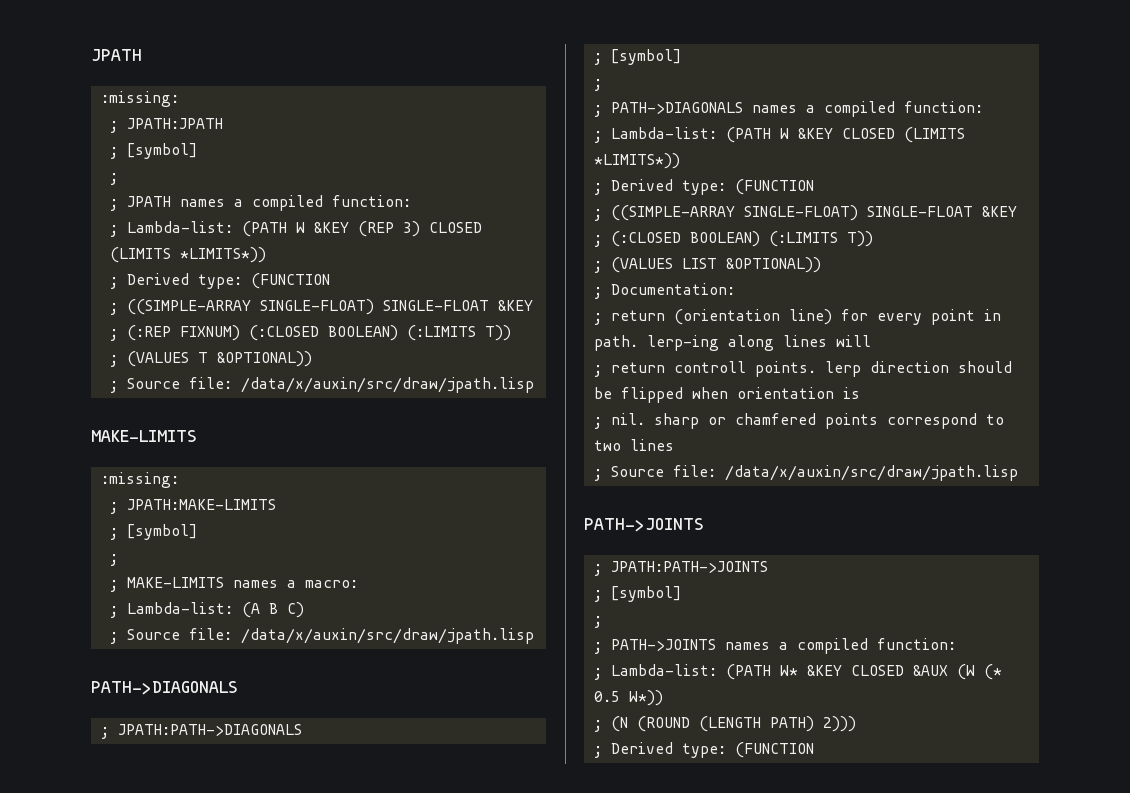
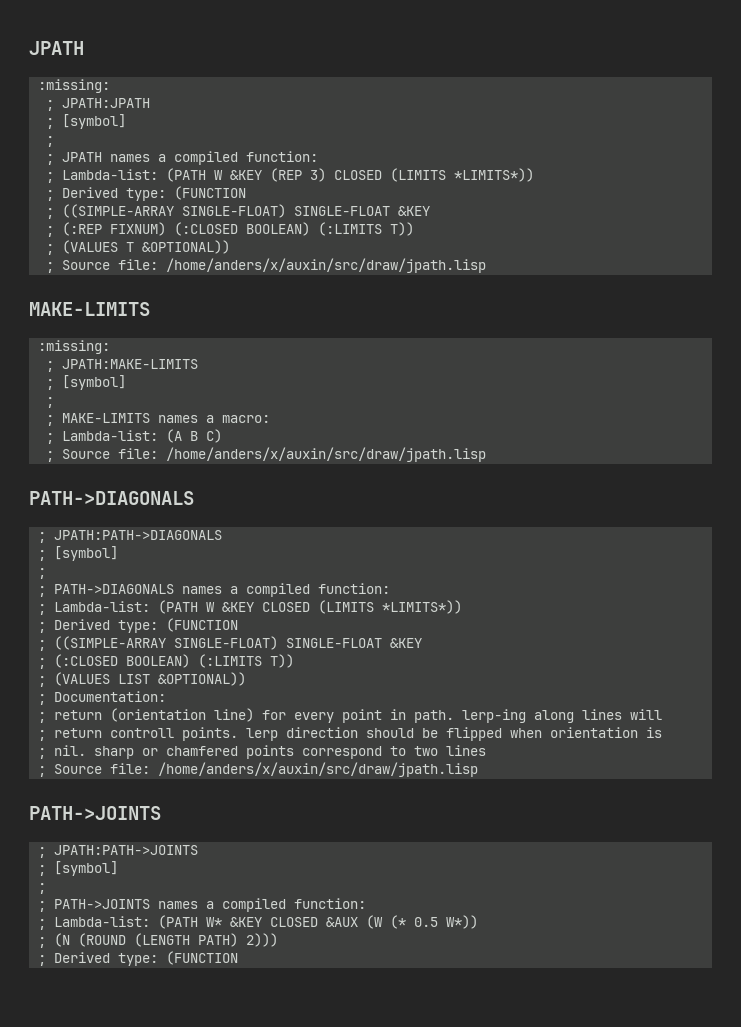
[241,377,535,393] /data/x/auxin/src/draw/jpath.lisp -> [166,258,486,273] /home/anders/x/auxin/src/draw/jpath.lisp
[241,628,535,644] /data/x/auxin/src/draw/jpath.lisp -> [166,447,486,462] /home/anders/x/auxin/src/draw/jpath.lisp
[725,465,1019,481] /data/x/auxin/src/draw/jpath.lisp -> [158,762,478,777] /home/anders/x/auxin/src/draw/jpath.lisp

